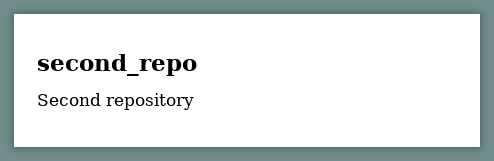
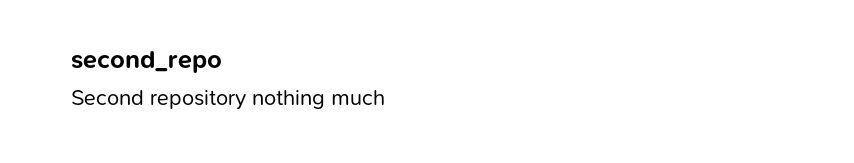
(194, 101) none -> [252,90,385,109] nothing much

